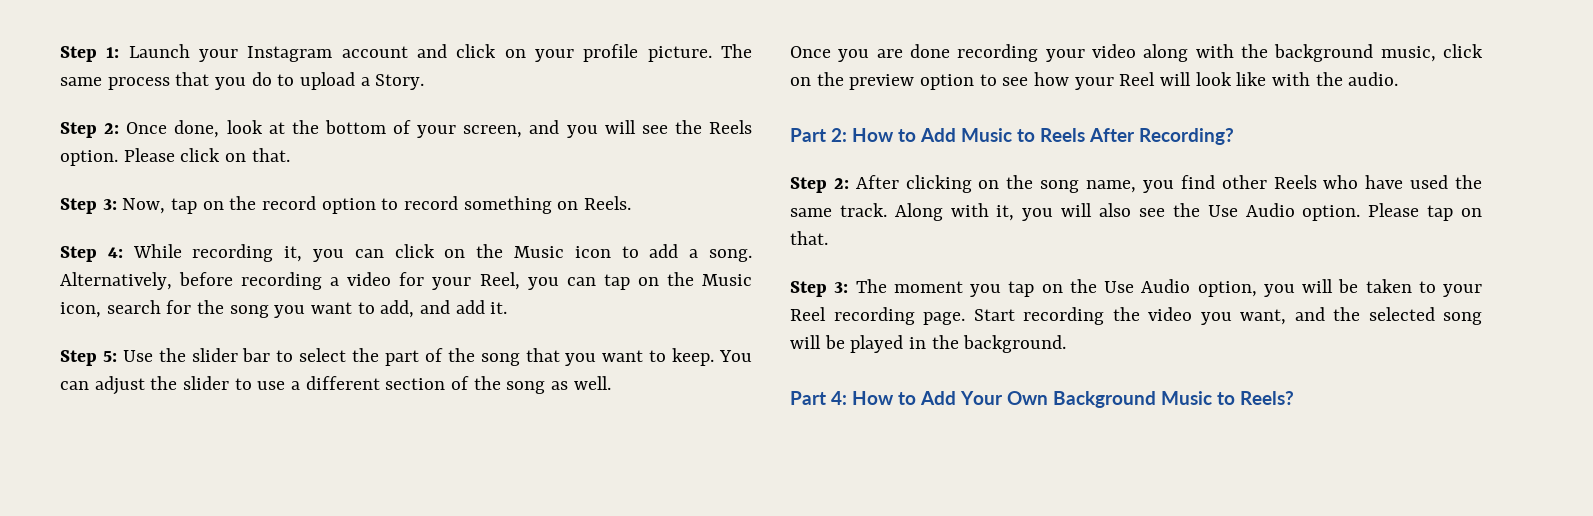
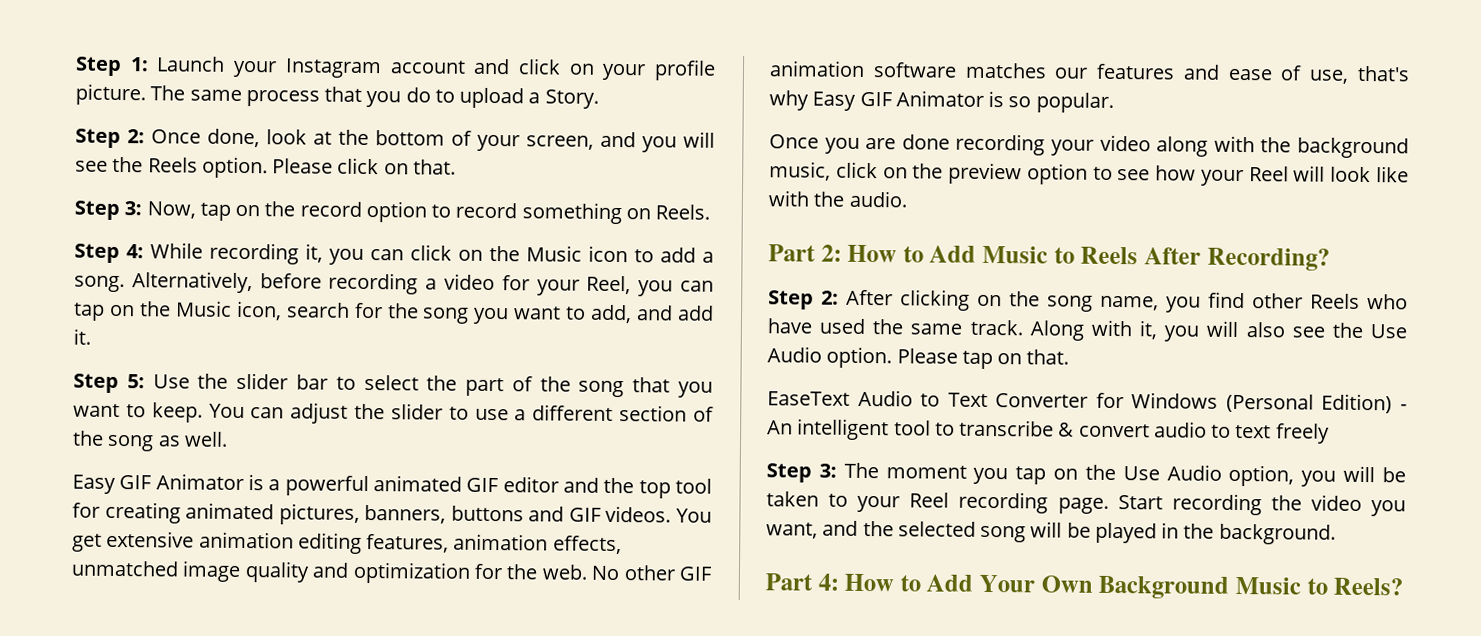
(611, 383) none -> [72,473,712,499] [72,501,713,525] [72,530,622,555] [71,560,712,584] [769,60,1410,84] [769,90,1114,113] // Easy GIF Animator is a powerful animated GIF editor and the top tool for creating animated pictures, banners, buttons and GIF videos. You get extensive animation editing features, animation effects, unmatched image quality and optimization for the web. No other GIF animation software matches our features and ease of use, that's why Easy GIF Animator is so popular.
(828, 238) none -> [767,389,1407,414] [767,418,1330,444] // EaseText Audio to Text Converter for Windows (Personal Edition) - An intelligent tool to transcribe & convert audio to text freely

